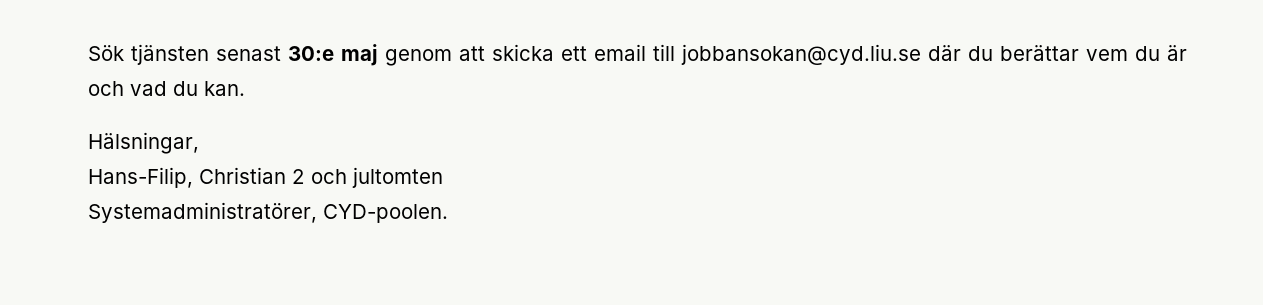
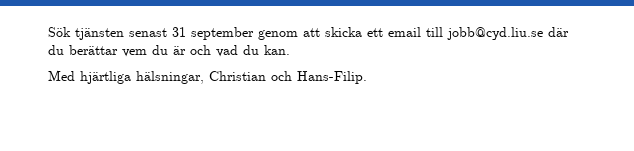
[288,44,378,66] 30:e maj -> [172,27,254,40] 31 september
[681,44,921,65] jobbansokan@cyd.liu.se -> [447,27,543,40] jobb@cyd.liu.se
[88,132,199,154] [88,167,443,188] [88,202,448,223] Hälsningar, // Hans-Filip, Christian 2 och jultomten // Systemadministratörer, CYD-poolen. -> [48,70,367,84] Med hjärtliga hälsningar, Christian och Hans-Filip.

